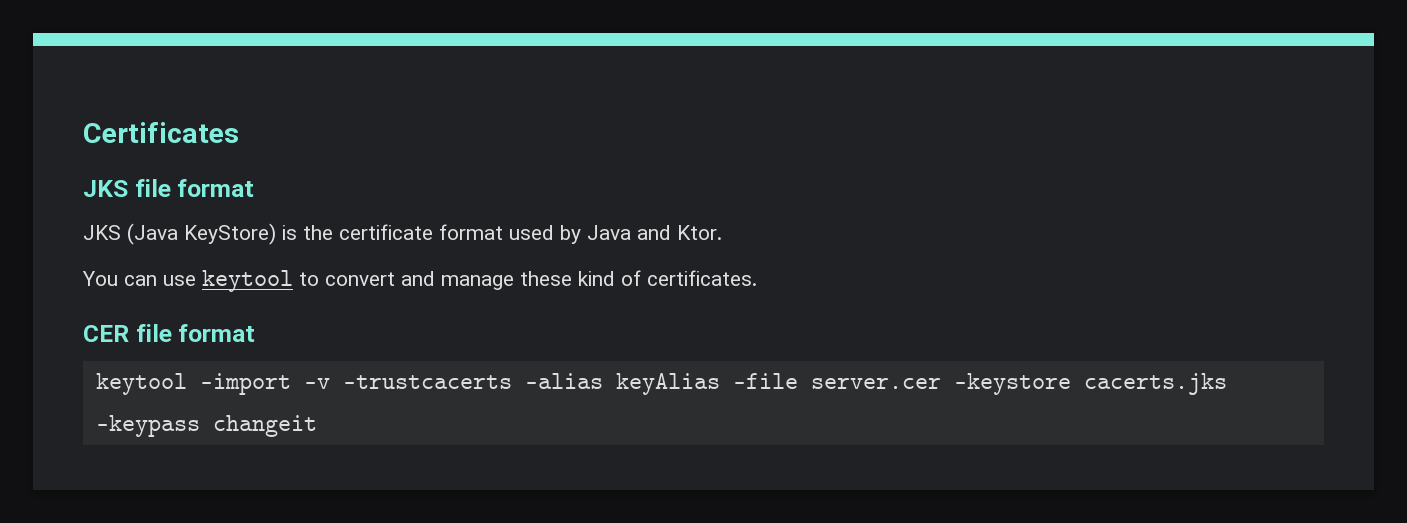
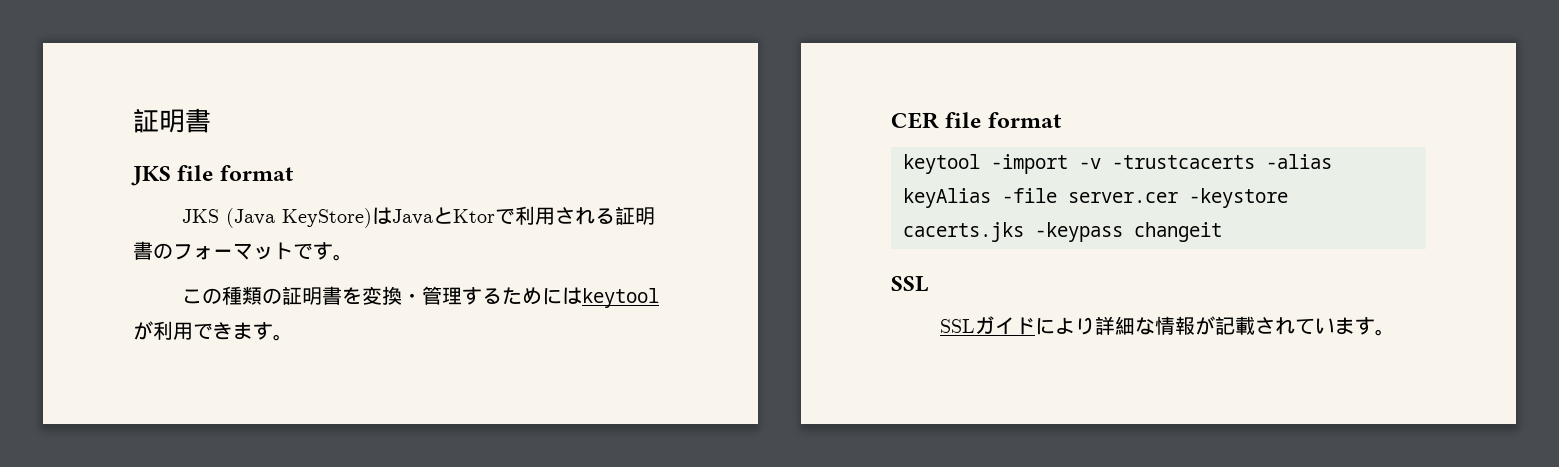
[83,122,239,143] Certificates -> [133,108,211,133] 証明書
[282,224,722,244] [82,270,757,292] is the certificate format used by Java and Ktor. // You can use keytool to convert and manage these kind of certificates. -> [372,206,656,225] [133,241,353,261] [182,286,660,308] [133,321,293,341] はJavaとKtorで利用される証明書のフォーマットです。 // この種類の証明書を変換・管理するためにはkeytoolが利用できます。
(317, 426) none -> [891,276,929,292] [940,316,1396,336] // SSL // SSLガイドにより詳細な情報が記載されています。

